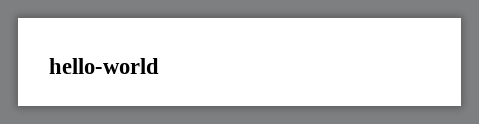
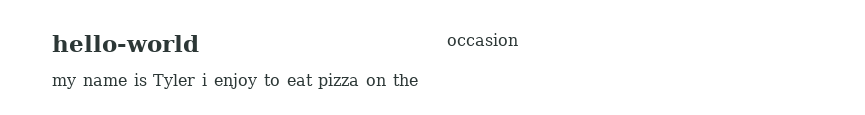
(159, 66) none -> [52,73,419,89] [447,33,518,46] // my name is Tyler i enjoy to eat pizza on the occasion

